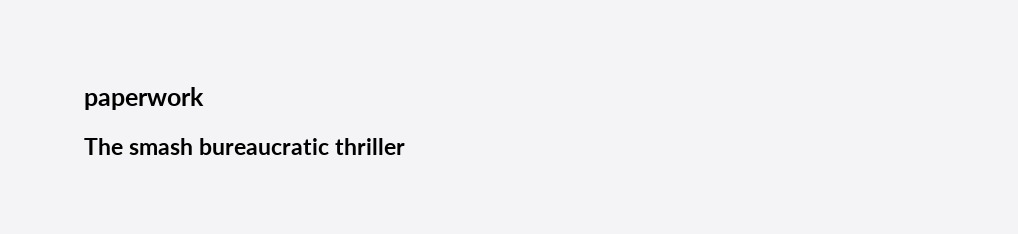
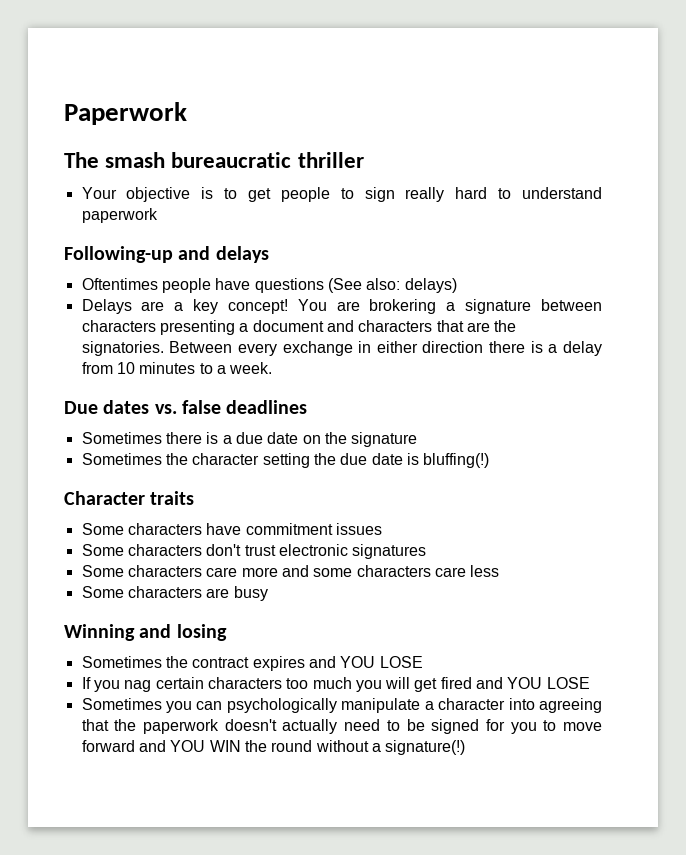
[84,87,204,110] paperwork -> [64,102,187,125] Paperwork
(406, 146) none -> [81,187,603,202] [81,208,158,223] [64,246,269,263] [81,278,457,293] [81,299,602,314] [81,320,517,335] [81,341,602,356] [81,362,273,374] [64,400,308,414] [81,432,418,447] [81,453,490,468] [64,491,195,505] [81,523,382,535] [81,544,427,559] [81,565,500,577] [81,586,268,601] [64,624,227,641] [81,656,423,671] [81,677,590,692] [81,698,602,713] [81,719,602,734] [81,740,466,755] // Your objective is to get people to sign really hard to understand paperwork // Following-up and delays // Oftentimes people have questions (See also: delays) // Delays are a key concept! You are brokering a signature between characters presenting a document and characters that are the signatories. Between every exchange in either direction there is a delay from 10 minutes to a week. // Due dates vs. false deadlines // Sometimes there is a due date on the signature // Sometimes the character setting the due date is bluffing(!) // Character traits // Some characters have commitment issues // Some characters don't trust electronic signatures // Some characters care more and some characters care less // Some characters are busy // Winning and losing // Sometimes the contract expires and YOU LOSE // If you nag certain characters too much you will get fired and YOU LOSE // Sometimes you can psychologically manipulate a character into agreeing that the paperwork doesn't actually need to be signed for you to move forward and YOU WIN the round without a signature(!)

